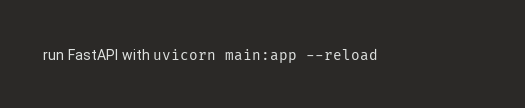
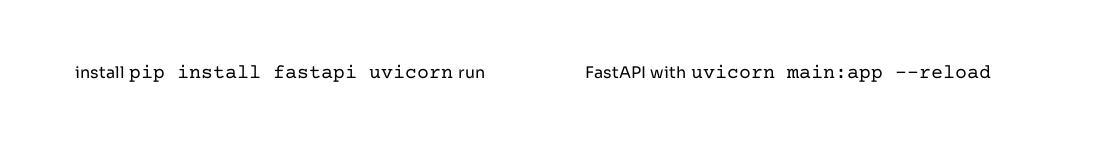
(43, 55) none -> [75,64,454,82] install pip install fastapi uvicorn

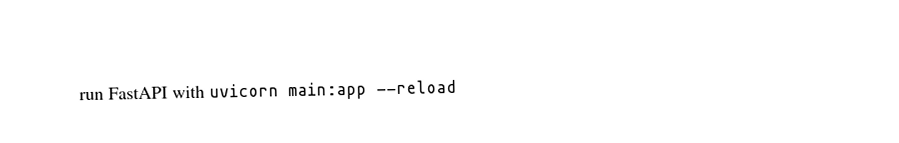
[75,64,454,82] install pip install fastapi uvicorn -> (79, 96) none

